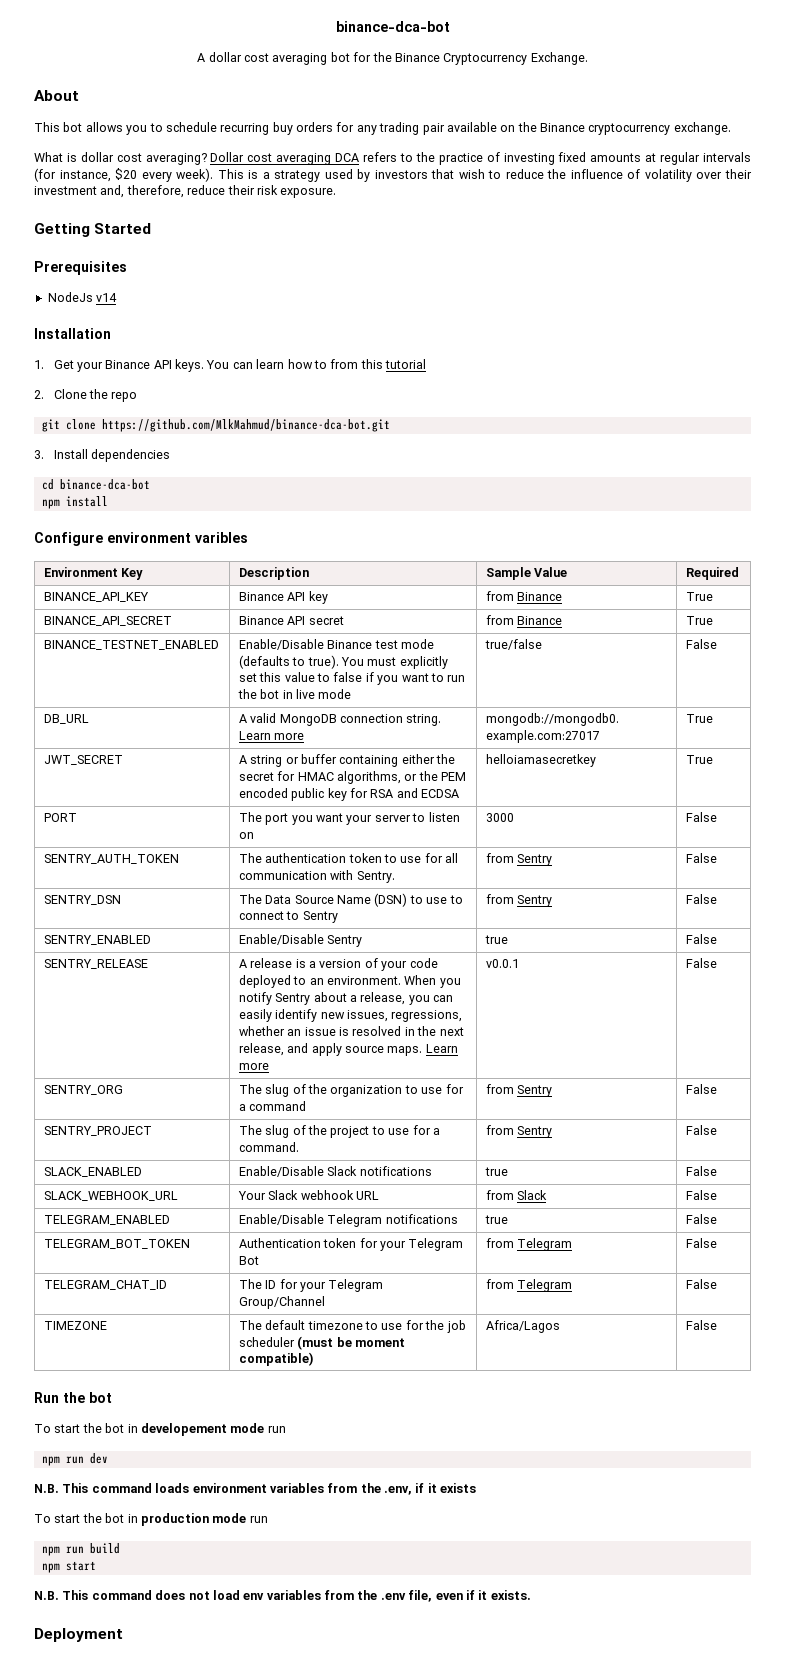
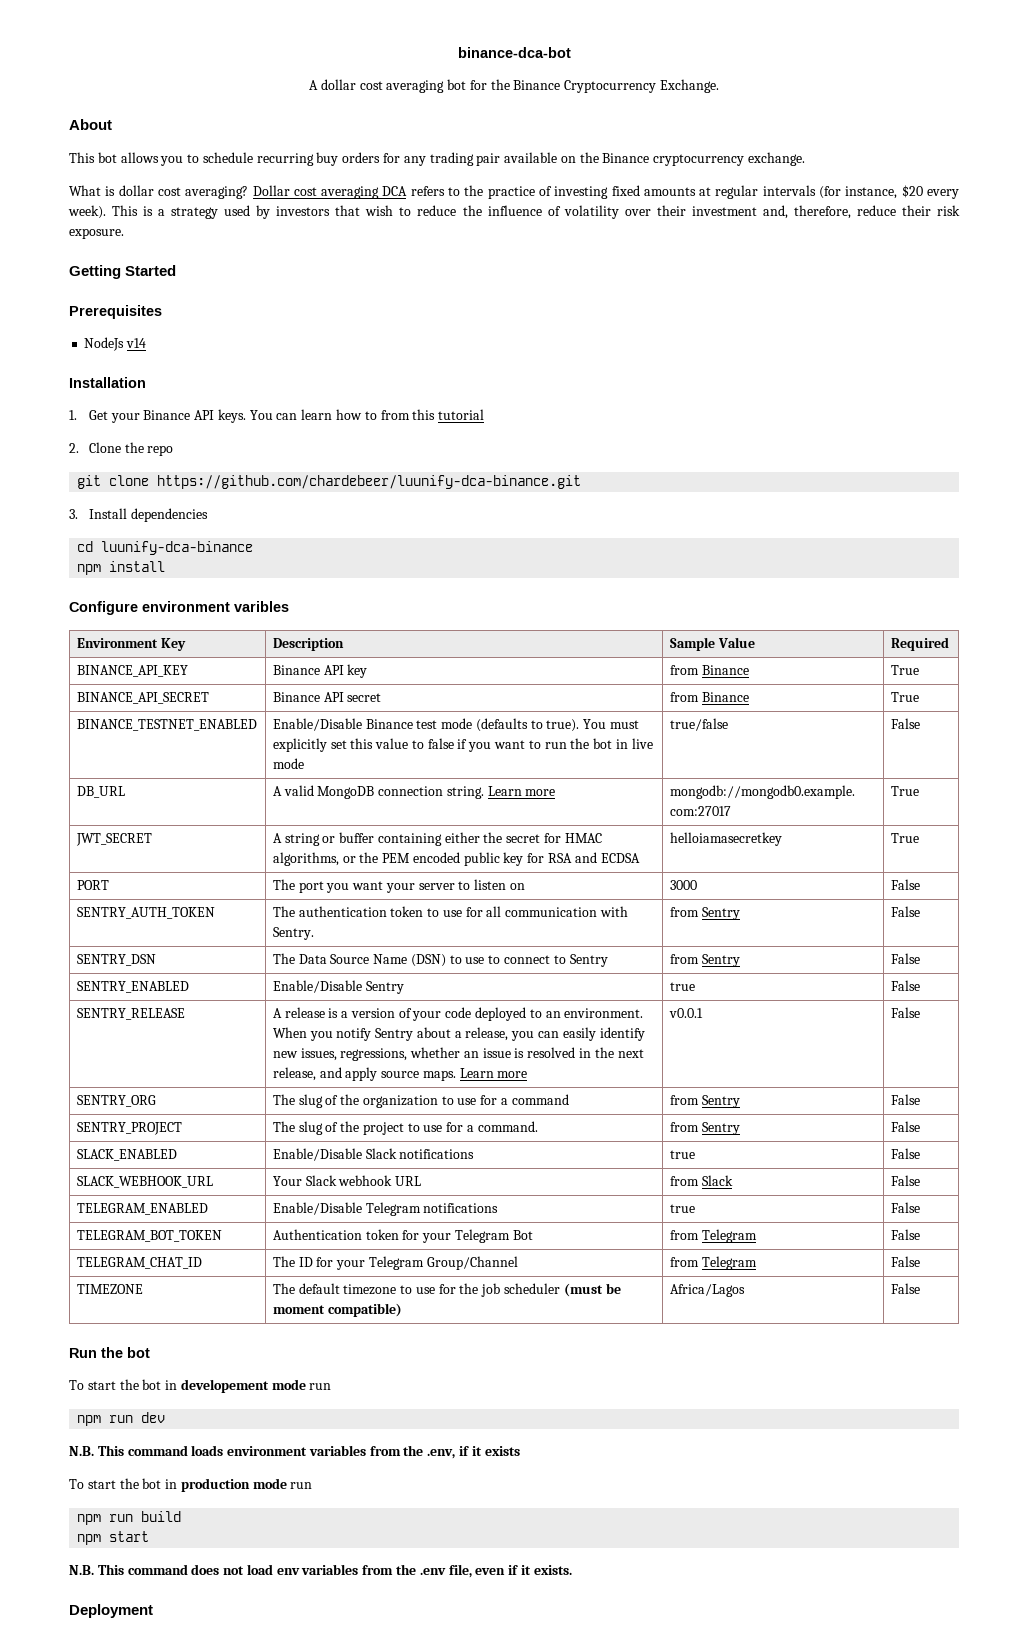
[101,419,390,432] https://github.com/MlkMahmud/binance-dca-bot.git -> [157,475,582,489] https://github.com/chardebeer/luunify-dca-binance.git
[59,479,150,490] binance-dca-bot -> [101,541,254,555] luunify-dca-binance

